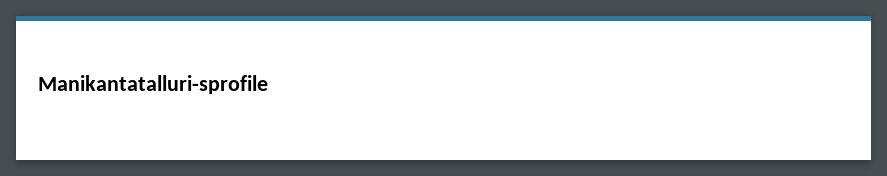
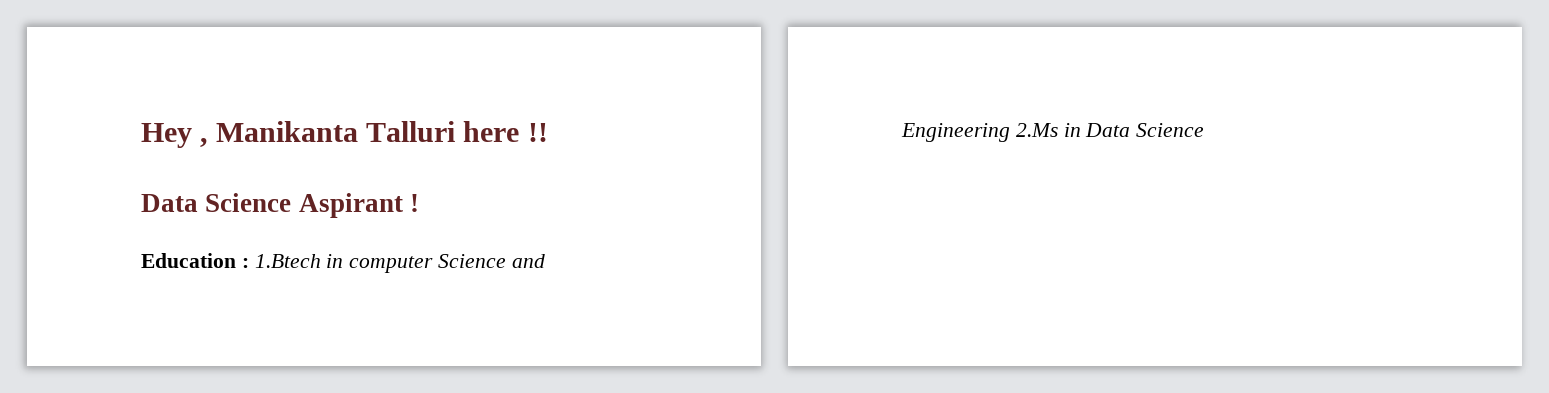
[38,75,268,94] Manikantatalluri-sprofile -> [141,121,548,148] [141,193,419,218] [141,253,545,273] [901,123,1205,142] Hey , Manikanta Talluri here !! // Data Science Aspirant ! // Education : 1.Btech in computer Science and Engineering 2.Ms in Data Science

